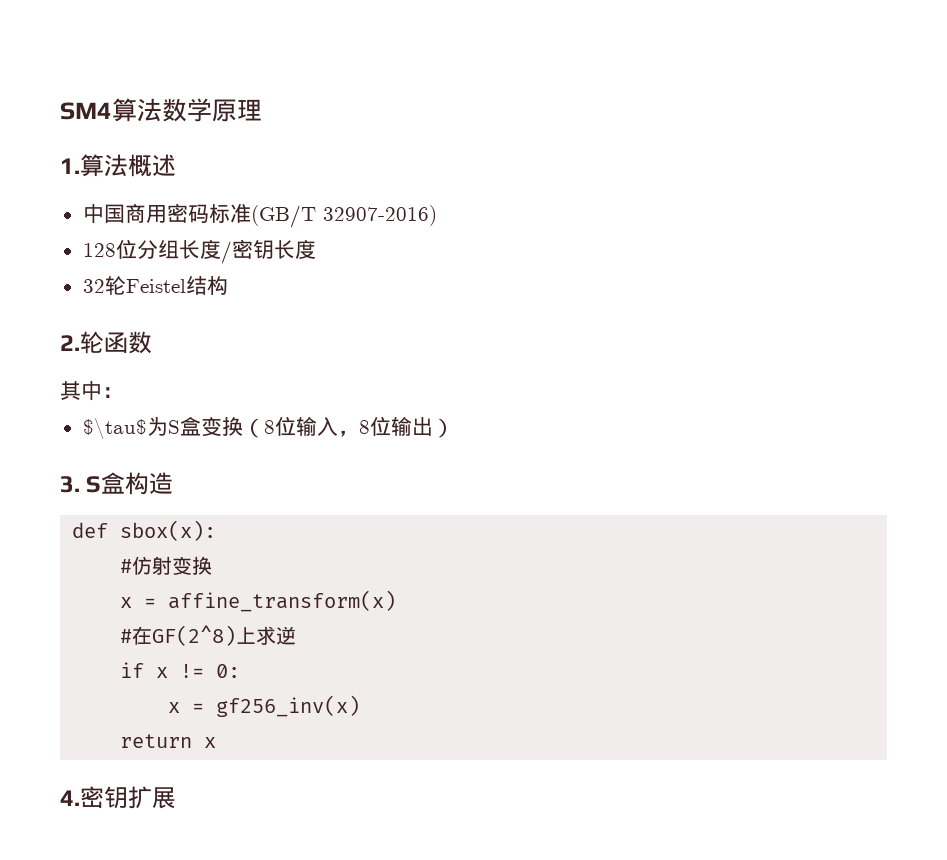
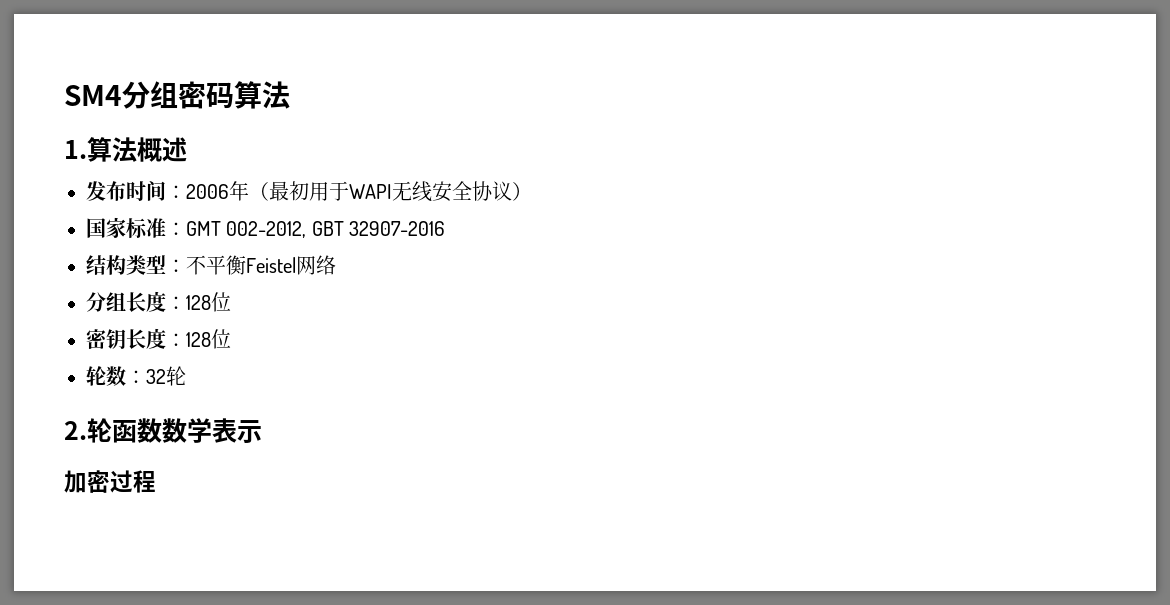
[112,98,262,122] 算法数学原理 -> [122,81,290,109] 分组密码算法
[82,203,437,228] [82,239,232,264] 中国商用密码标准(GB/T 32907-2016) // 128位分组长度/ -> [86,181,532,202] [86,217,446,239] [86,255,336,275] [86,291,231,312] 发布时间：2006年（最初用于WAPI无线安全协议） // 国家标准：GMT 002-2012, GBT 32907-2016 // 结构类型：不平衡Feistel网络 // 分组长度：128位 //
(316, 249) // -> [166,329,231,349] [86,366,146,386] ：128位 // 轮数：
[125,276,228,295] Feistel结构 -> (186, 376) none
[60,380,123,401] [82,416,454,440] [60,472,174,495] [72,520,217,541] [120,556,213,575] [120,590,397,612] [120,625,297,646] [120,662,241,678] [168,695,361,717] [120,734,217,748] [60,786,176,809] // 其中： // $\tau$为S盒变换（8位输入，8位输出） // 3. S盒构造 // def sbox(x): // #仿射变换 // x = affine_transform(x) // #在GF(2^8)上求逆 // if x != 0: // x = gf256_inv(x) // return x // 4.密钥扩展 -> [162,418,262,443] [64,470,156,493] 数学表示 // 加密过程

